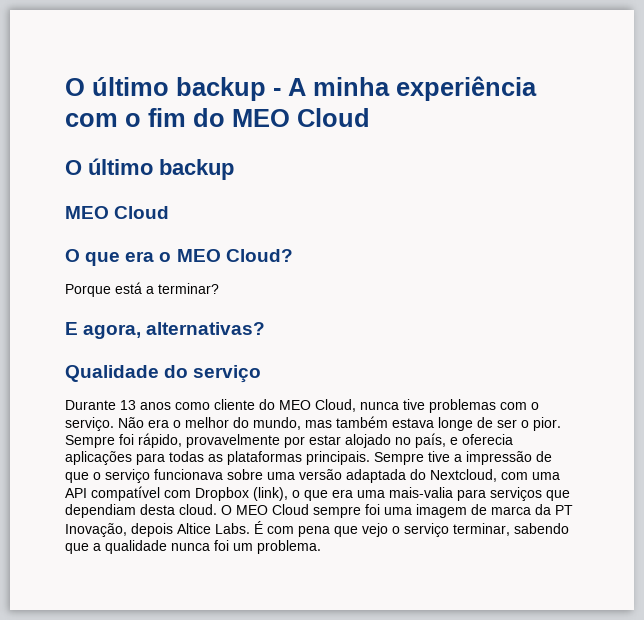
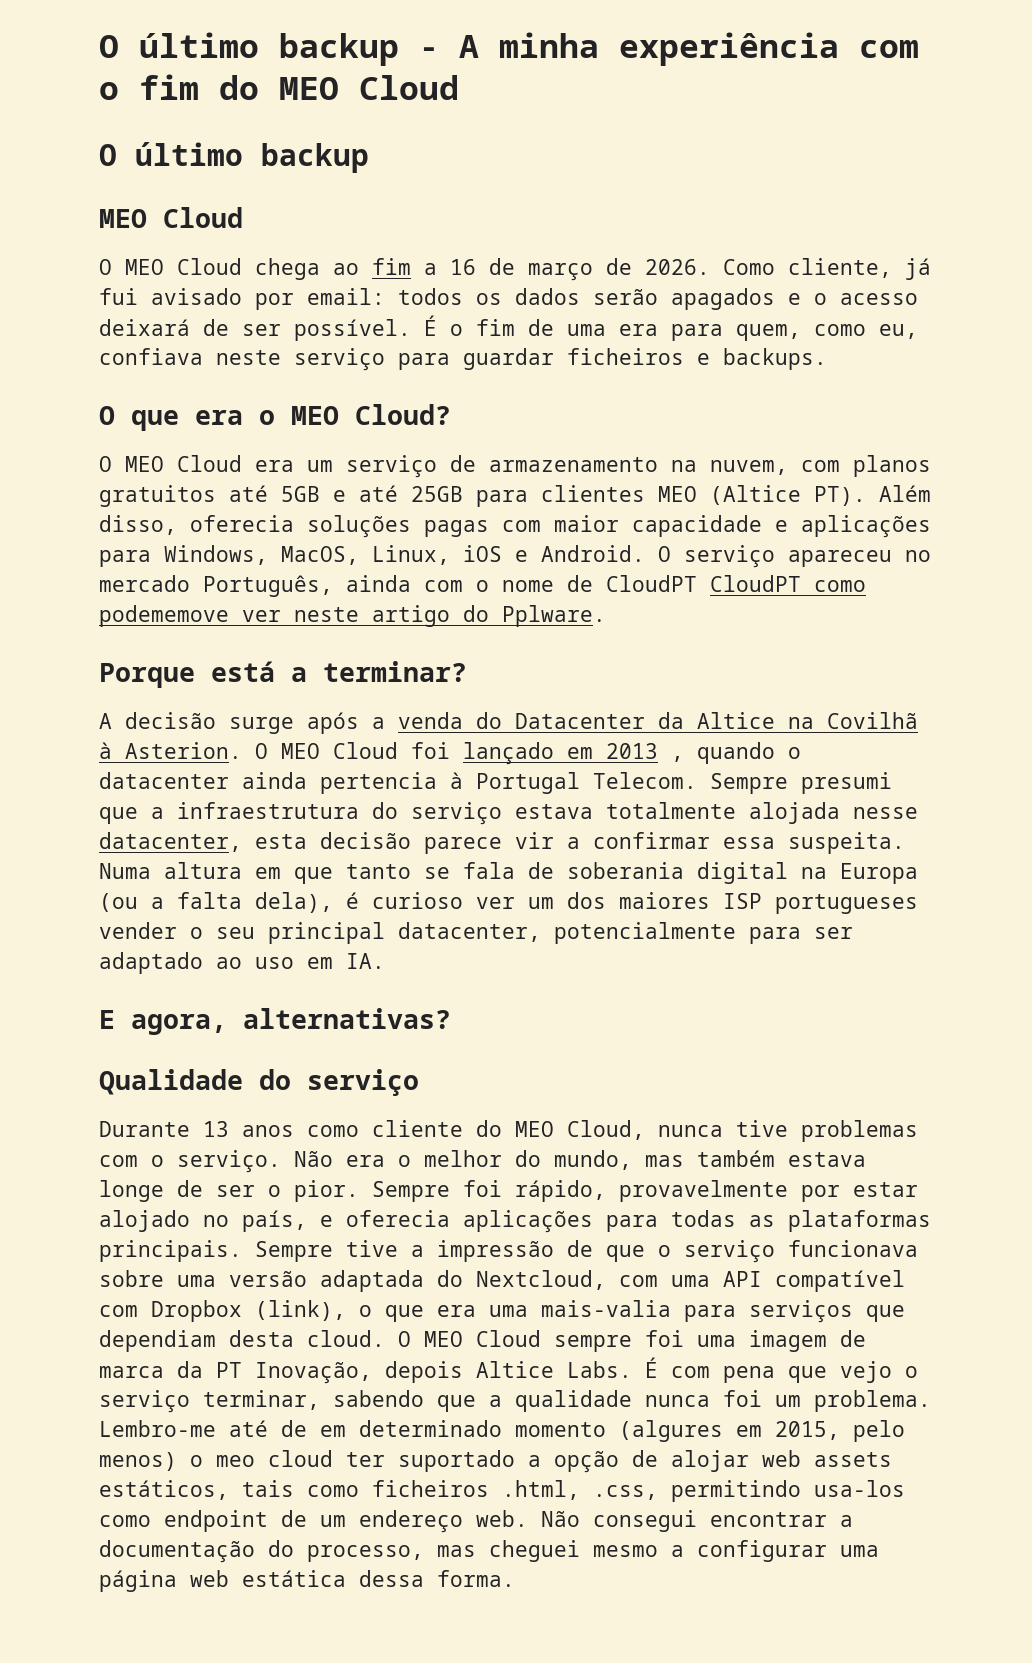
(170, 212) none -> [99,258,931,281] [99,288,918,310] [99,315,918,341] [99,348,827,371] // O MEO Cloud chega ao fim a 16 de março de 2026. Como cliente, já fui avisado por email: todos os dados serão apagados e o acesso deixará de ser possível. É o fim de uma era para quem, como eu, confiava neste serviço para guardar ficheiros e backups.
[65,282,219,297] Porque está a terminar? -> [99,455,931,478] [99,485,931,507] [99,515,931,538] [99,545,931,568] [99,575,866,597] [99,605,606,627] [99,661,467,688] [99,712,918,734] [99,742,801,765] [99,772,892,794] [99,802,918,825] [99,832,905,854] [99,862,918,884] [99,892,918,914] [99,922,853,944] [99,952,385,974] O MEO Cloud era um serviço de armazenamento na nuvem, com planos gratuitos até 5GB e até 25GB para clientes MEO (Altice PT). Além disso, oferecia soluções pagas com maior capacidade e aplicações para Windows, MacOS, Linux, iOS e Android. O serviço apareceu no mercado Português, ainda com o nome de CloudPT CloudPT como podememove ver neste artigo do Pplware. // Porque está a terminar? // A decisão surge após a venda do Datacenter da Altice na Covilhã à Asterion. O MEO Cloud foi lançado em 2013 , quando o datacenter ainda pertencia à Portugal Telecom. Sempre presumi que a infraestrutura do serviço estava totalmente alojada nesse datacenter, esta decisão parece vir a confirmar essa suspeita. Numa altura em que tanto se fala de soberania digital na Europa (ou a falta dela), é curioso ver um dos maiores ISP portugueses vender o seu principal datacenter, potencialmente para ser adaptado ao uso em IA.
(321, 547) none -> [99,1420,905,1442] [99,1450,892,1473] [99,1480,905,1502] [99,1510,853,1533] [99,1540,879,1563] [99,1570,515,1592] Lembro-me até de em determinado momento (algures em 2015, pelo menos) o meo cloud ter suportado a opção de alojar web assets estáticos, tais como ficheiros .html, .css, permitindo usa-los como endpoint de um endereço web. Não consegui encontrar a documentação do processo, mas cheguei mesmo a configurar uma página web estática dessa forma.

